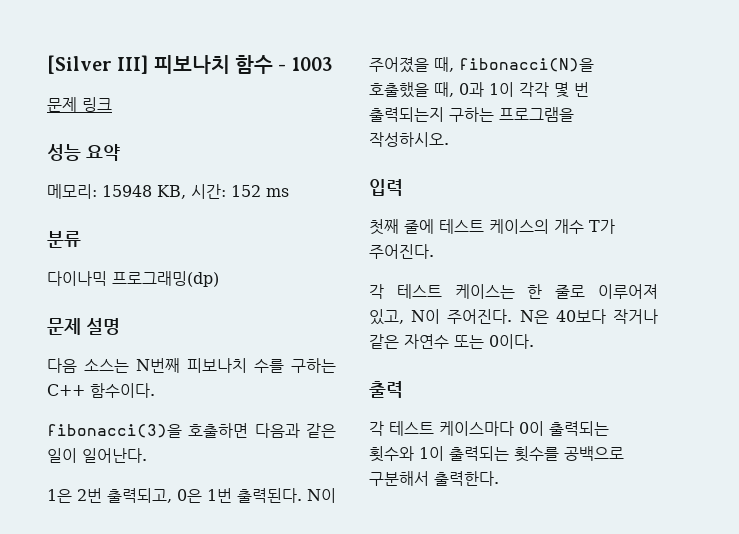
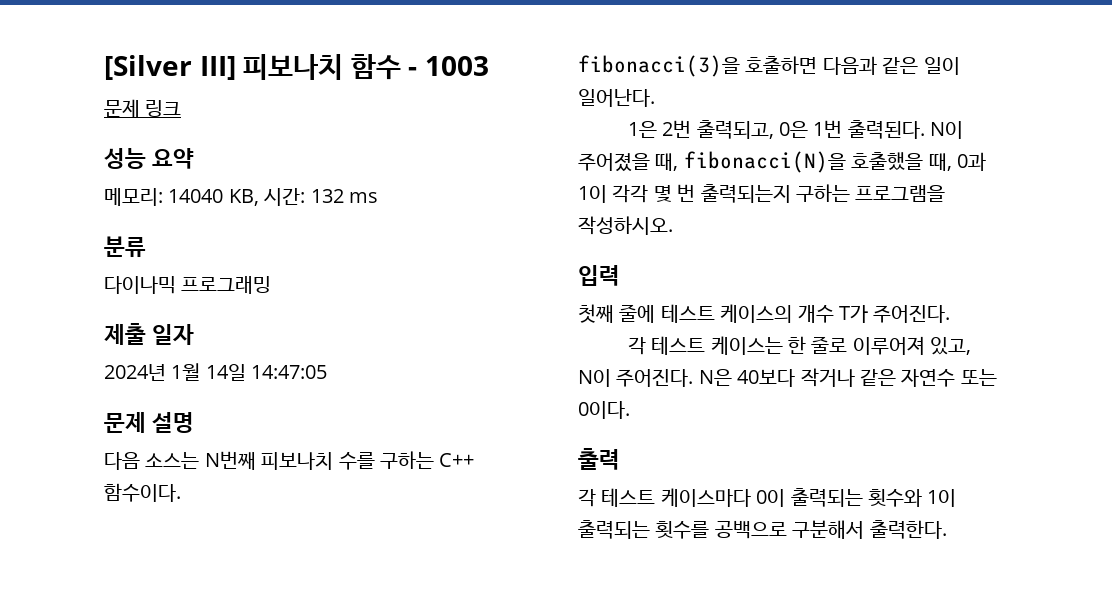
[102,185,152,197] 15948 -> [168,189,224,203] 14040
[231,185,261,197] 152 -> [310,189,344,203] 132
[112,271,219,287] 프로그래밍(dp) -> [181,276,272,294] [104,323,195,345] [104,363,328,381] 프로그래밍 // 제출 일자 // 2024년 1월 14일 14:47:05

